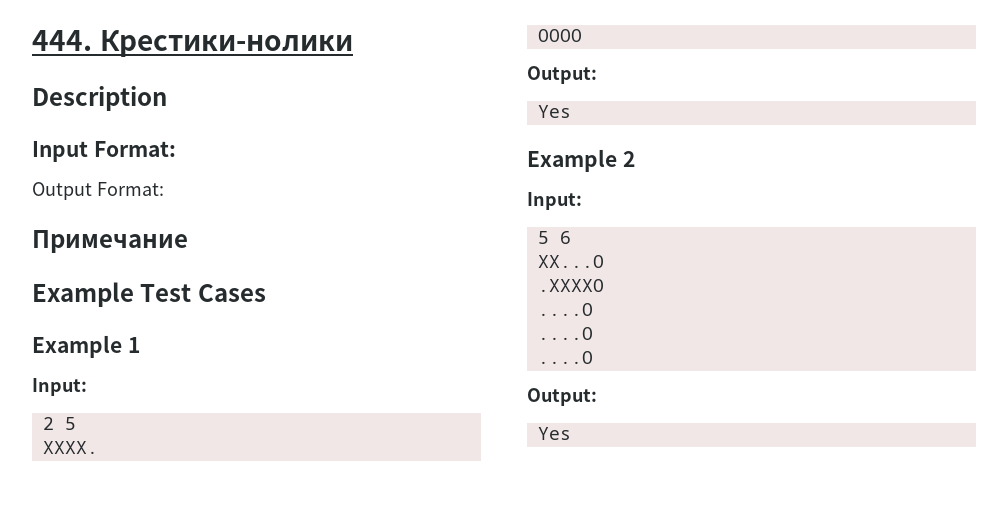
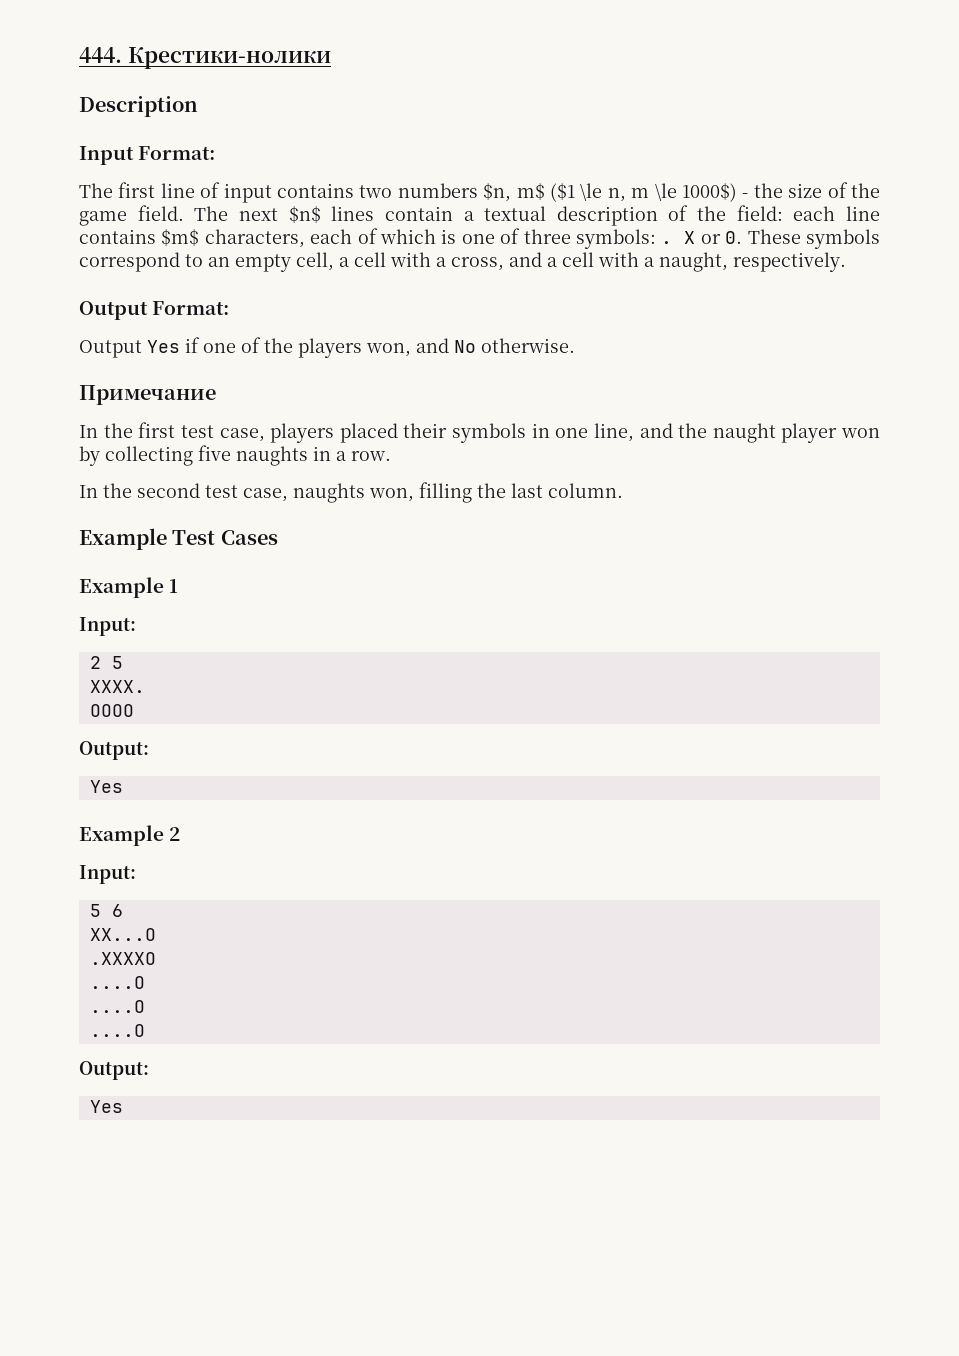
[32,182,164,200] [32,230,188,253] Output Format: // Примечание -> [79,182,880,203] [79,205,880,226] [79,228,881,249] [79,252,846,272] [79,301,230,320] [79,337,575,358] [79,385,216,405] [79,422,880,443] [79,445,391,466] [79,482,623,503] The first line of input contains two numbers $n, m$ ($1 \le n, m \le 1000$) - the size of the game field. The next $n$ lines contain a textual description of the field: each line contains $m$ characters, each of which is one of three symbols: . X or 0. These symbols correspond to an empty cell, a cell with a cross, and a cell with a naught, respectively. // Output Format: // Output Yes if one of the players won, and No otherwise. // Примечание // In the first test case, players placed their symbols in one line, and the naught player won by collecting five naughts in a row. // In the second test case, naughts won, filling the last column.

